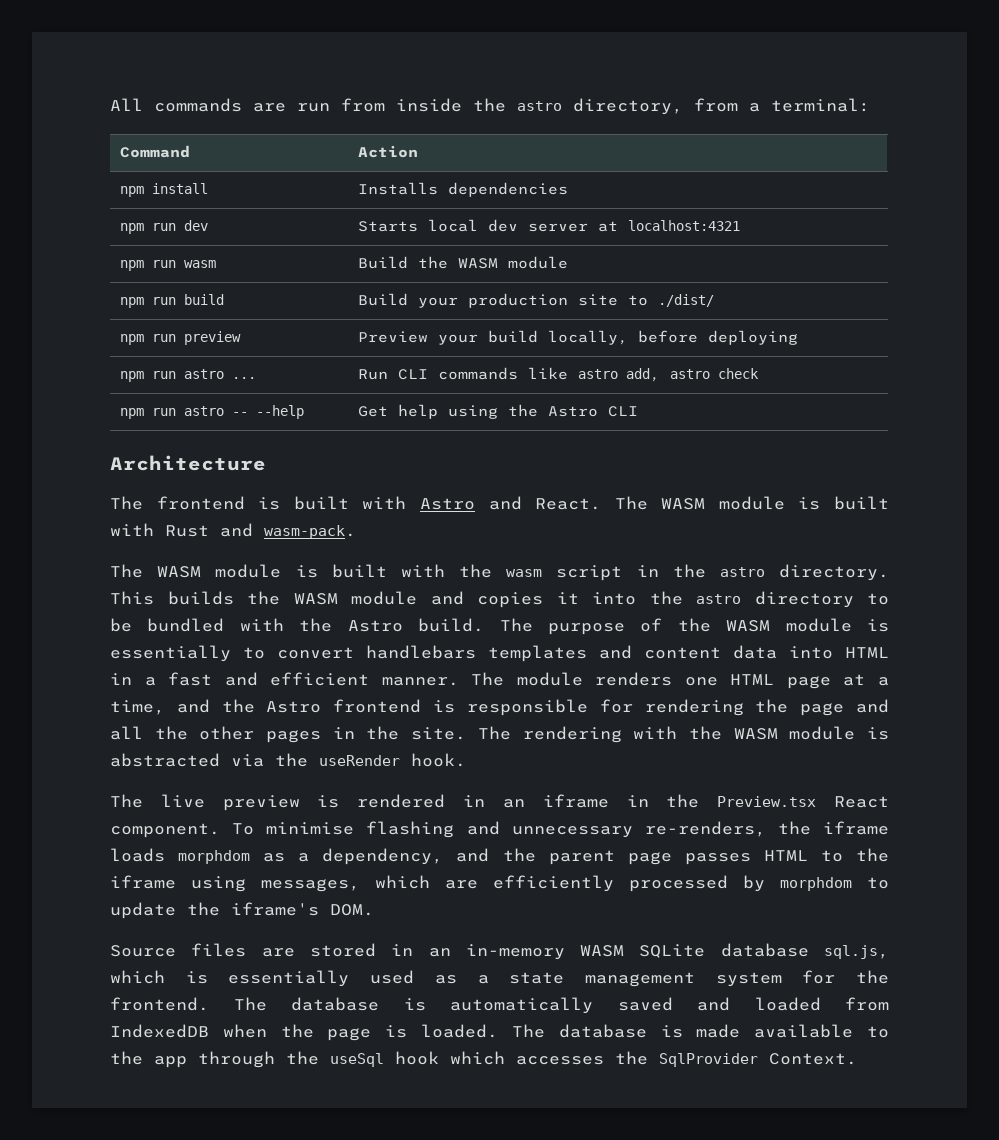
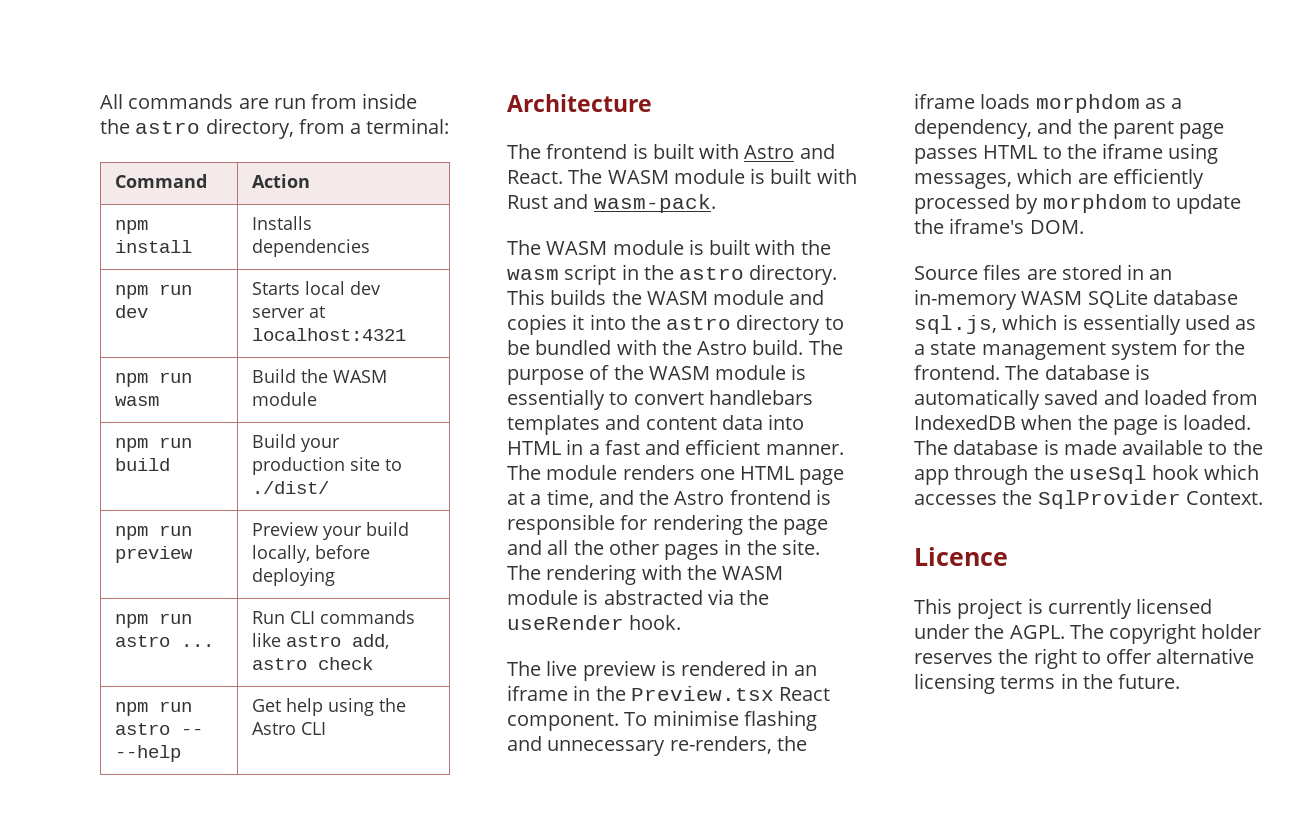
(857, 1059) none -> [914,547,1008,566] [914,598,1213,619] [914,623,1262,644] [914,648,1255,669] [914,673,1181,694] // Licence // This project is currently licensed under the AGPL. The copyright holder reserves the right to offer alternative licensing terms in the future.

